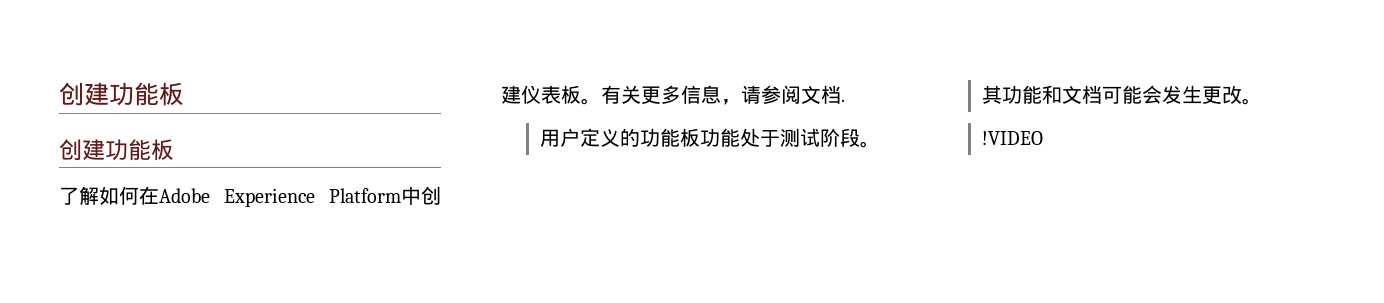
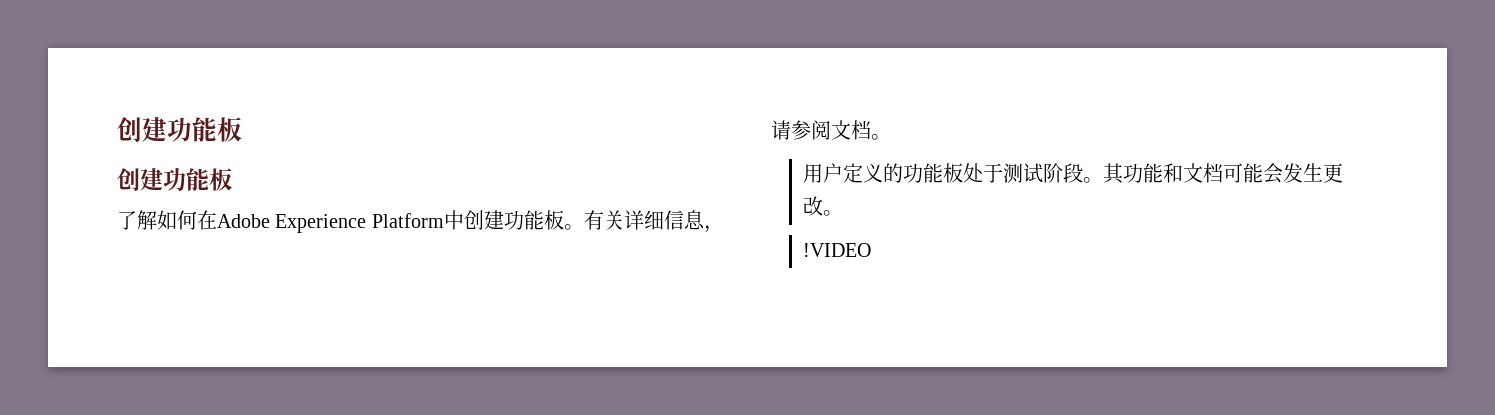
[521,85,561,104] 仪表 -> [503,210,544,230] 功能
[641,85,681,104] 更多 -> [623,210,664,230] 详细
[841,99,845,102] . -> [871,134,891,140] 。
[699,128,740,147] 功能 -> (963, 173) none

